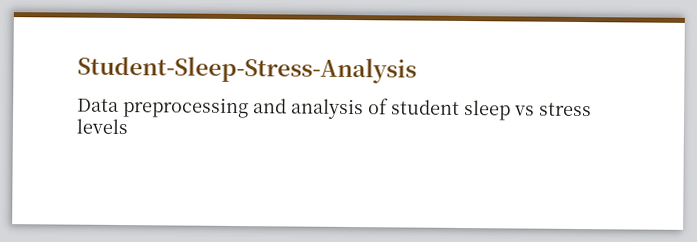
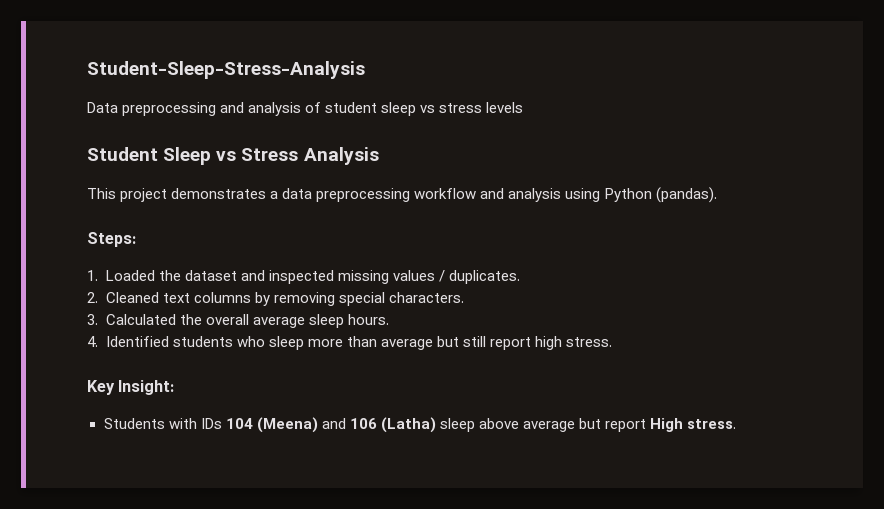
(129, 126) none -> [87,147,379,165] [87,187,717,203] [87,232,136,247] [87,270,520,284] [87,292,464,306] [87,314,389,328] [87,336,613,350] [87,380,175,395] [103,417,737,433] // Student Sleep vs Stress Analysis // This project demonstrates a data preprocessing workflow and analysis using Python (pandas). // Steps: // 1. Loaded the dataset and inspected missing values / duplicates. // 2. Cleaned text columns by removing special characters. // 3. Calculated the overall average sleep hours. // 4. Identified students who sleep more than average but still report high stress. // Key Insight: // Students with IDs 104 (Meena) and 106 (Latha) sleep above average but report High stress.

